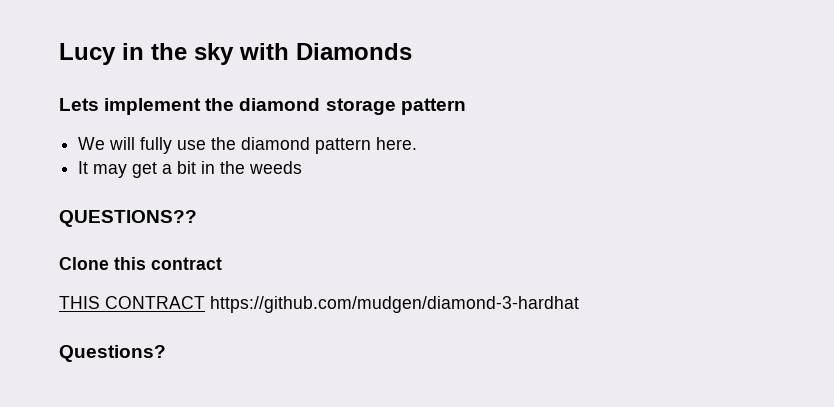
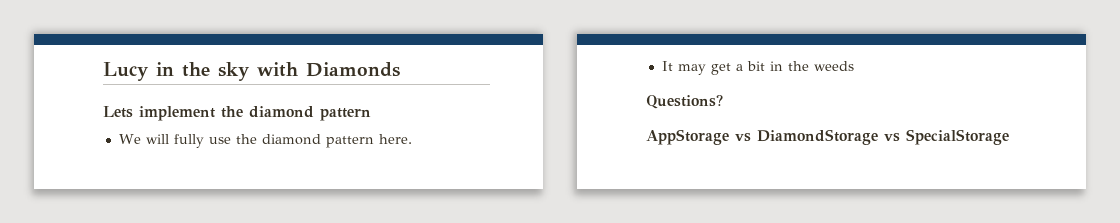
[325,98,396,115] storage -> (314, 112) none
[59,210,197,227] [59,257,222,270] [59,296,579,313] [59,345,166,362] QUESTIONS?? // Clone this contract // THIS CONTRACT https://github.com/mudgen/diamond-3-hardhat // Questions? -> [646,95,723,109] [646,129,1009,145] Questions? // AppStorage vs DiamondStorage vs SpecialStorage

